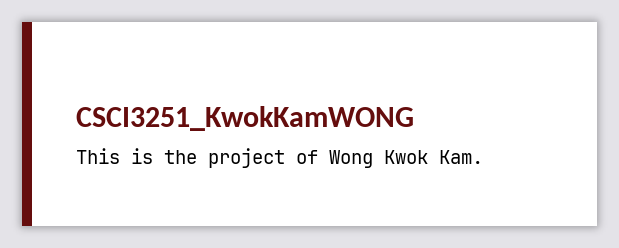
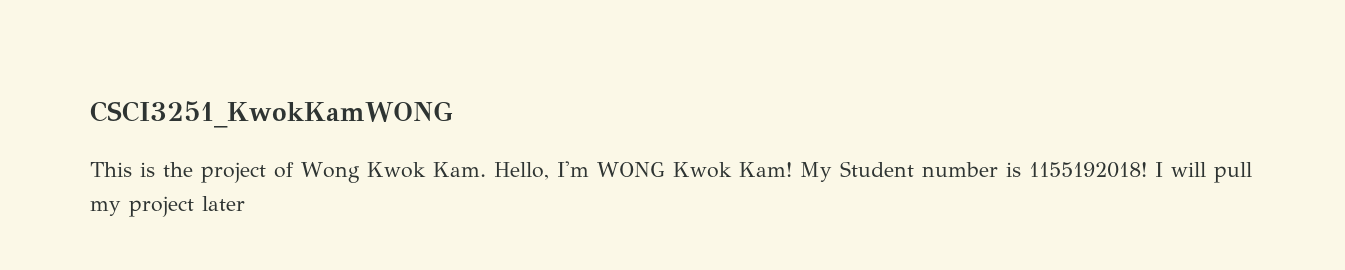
(483, 157) none -> [493,161,1252,183] [90,196,245,217] Hello, I'm WONG Kwok Kam! My Student number is 1155192018! I will pull my project later

